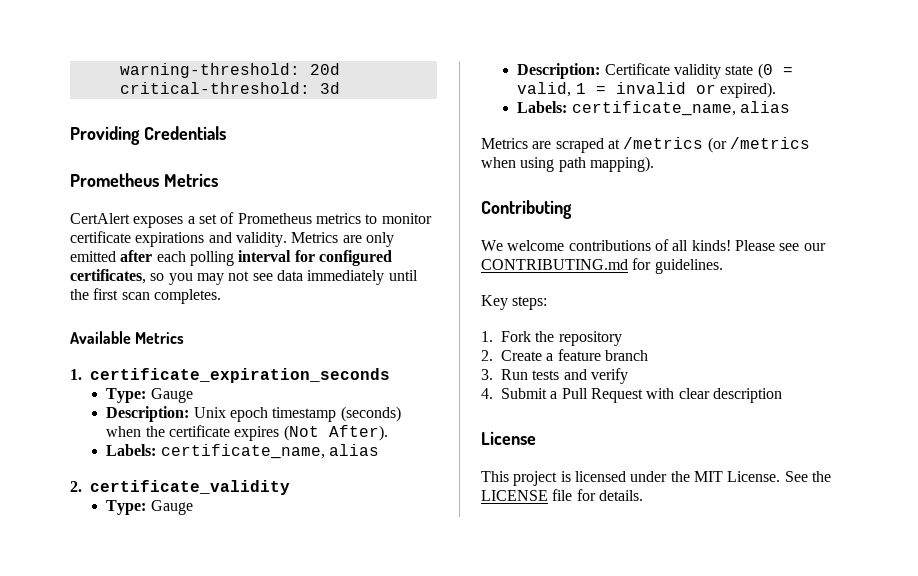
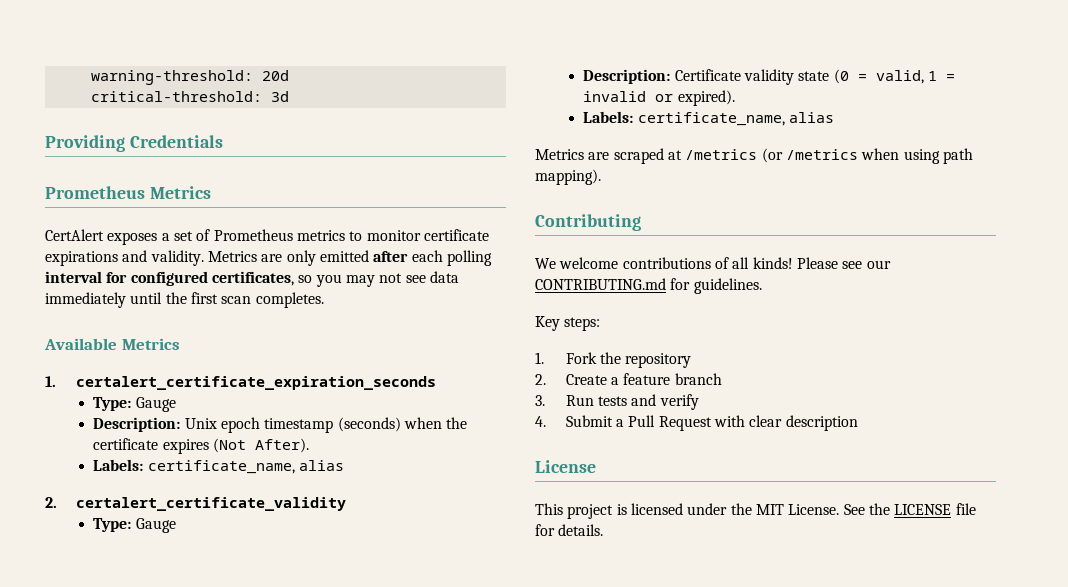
[90,368,390,383] certificate_expiration_seconds -> [75,376,436,390] certalert_certificate_expiration_seconds
[90,480,290,495] certificate_validity -> [75,497,346,511] certalert_certificate_validity

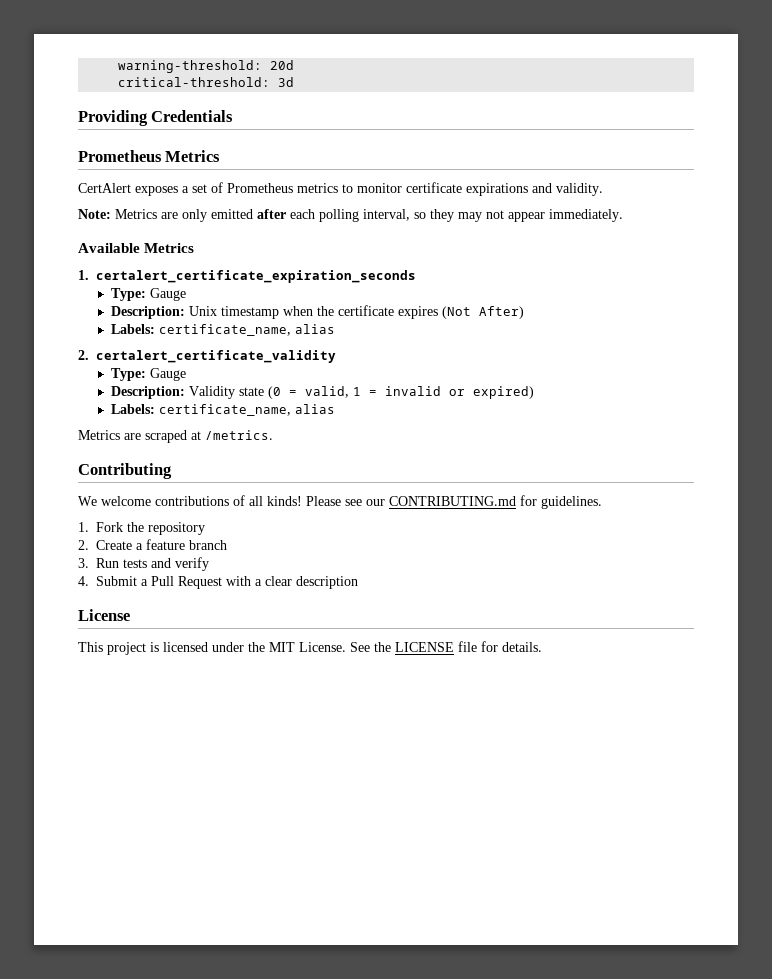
(204, 258) none -> [78,209,111,219] // Note:
[45,271,459,287] [45,292,324,308] interval for configured certificates, so you may not see data immediately until the first scan completes. -> [363,209,623,222] interval, so they may not appear immediately.
[221,417,401,433] epoch timestamp (seconds) -> [220,306,279,319] timestamp
[255,438,310,453] After). -> [478,306,524,319] After)
[674,69,795,85] Certificate validity -> [188,386,235,399] Validity
[677,90,735,106] expired). -> [472,386,534,399] expired)
[685,148,973,164] [535,169,601,185] /metrics (or /metrics when using path mapping). -> [205,430,273,440] /metrics.
[535,316,601,331] // Key steps: -> (602, 502) none
(746, 421) none -> [255,579,262,586] a

